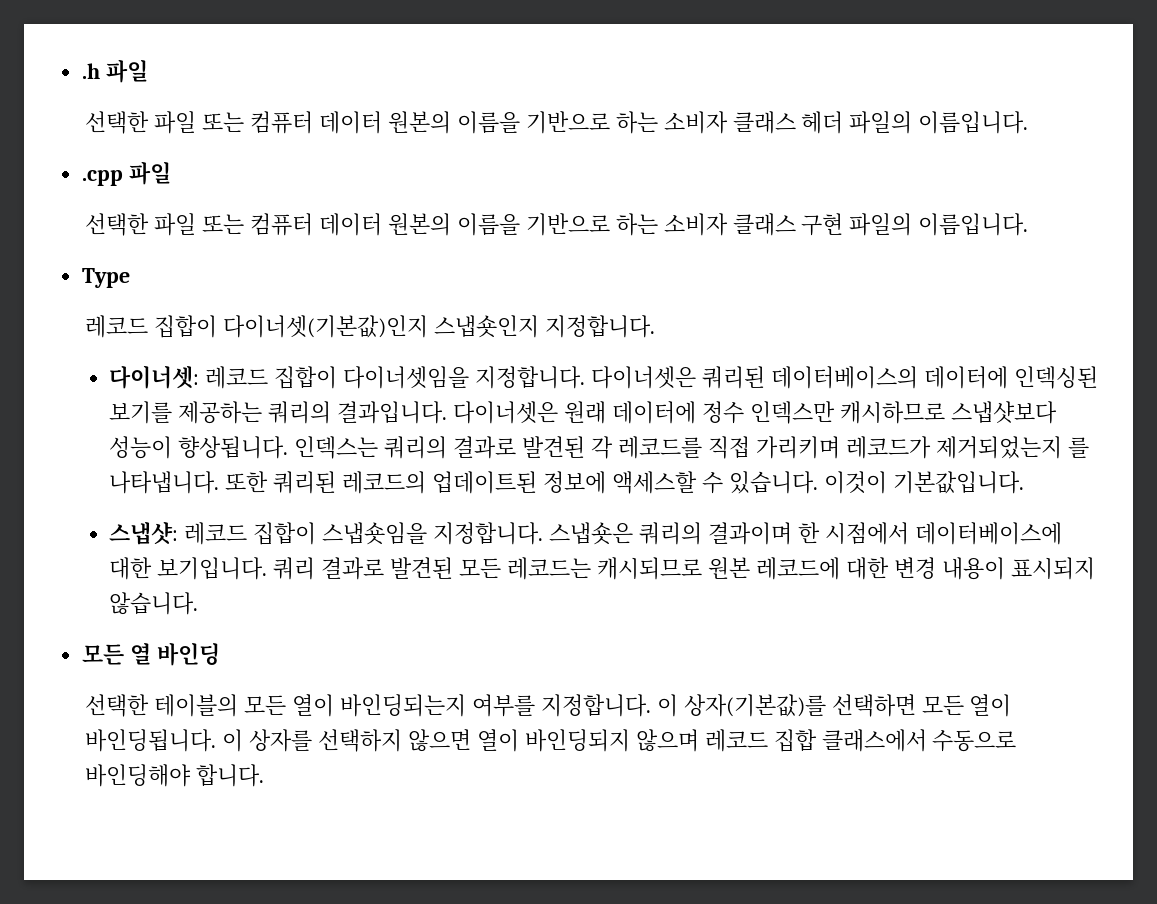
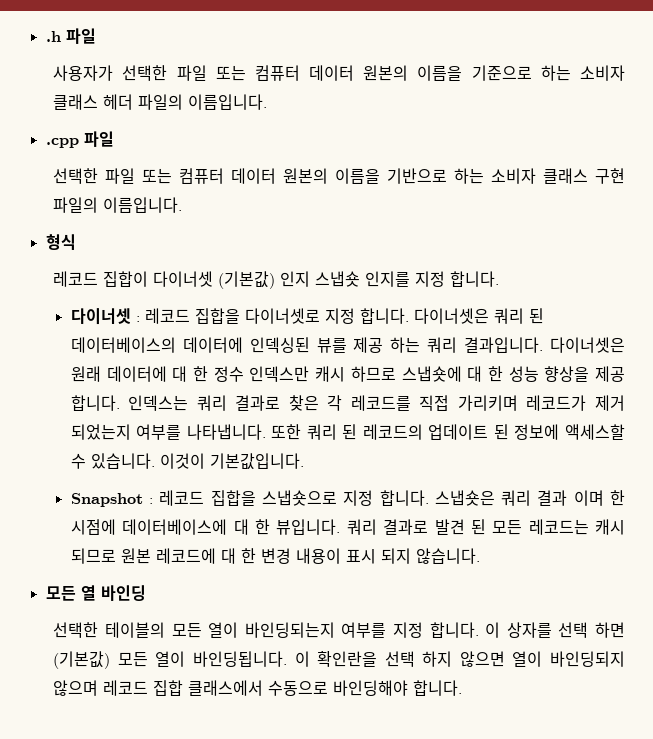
[85,111,610,134] 선택한 파일 또는 컴퓨터 데이터 원본의 이름을 기반으로 -> [53,65,532,81] 사용자가 선택한 파일 또는 컴퓨터 데이터 원본의 이름을 기준으로
[82,268,131,288] [85,315,655,338] [109,365,1098,389] [109,401,1057,424] [109,436,586,459] Type // 레코드 집합이 다이너셋(기본값)인지 스냅숏인지 지정합니다. // 다이너셋: 레코드 집합이 다이너셋임을 지정합니다. 다이너셋은 쿼리된 데이터베이스의 데이터에 인덱싱된 보기를 제공하는 쿼리의 결과입니다. 다이너셋은 원래 데이터에 정수 인덱스만 캐시하므로 스냅샷보다 성능이 향상됩니다. 인덱스는 쿼리의 결과로 발견된 -> [45,234,76,250] [53,271,500,289] [70,308,544,325] [70,337,625,353] [70,366,625,382] [70,395,319,411] 형식 // 레코드 집합이 다이너셋 (기본값) 인지 스냅숏 인지를 지정 합니다. // 다이너셋 : 레코드 집합을 다이너셋로 지정 합니다. 다이너셋은 쿼리 된 데이터베이스의 데이터에 인덱싱된 뷰를 제공 하는 쿼리 결과입니다. 다이너셋은 원래 데이터에 대 한 정수 인덱스만 캐시 하므로 스냅숏에 대 한 성능 향상을 제공 합니다. 인덱스는 쿼리 결과로 찾은
[935,436,1089,459] [109,471,538,494] 제거되었는지 를 나타냅니다. 또한 쿼리된 레코드의 업데이트된 -> [595,395,625,411] [70,424,509,440] 제거 되었는지 여부를 나타냅니다. 또한 쿼리 된 레코드의 업데이트 된
[109,522,1062,545] [109,557,1095,580] 스냅샷: 레코드 집합이 스냅숏임을 지정합니다. 스냅숏은 쿼리의 결과이며 한 시점에서 데이터베이스에 대한 보기입니다. 쿼리 결과로 발견된 모든 레코드는 캐시되므로 원본 레코드에 대한 변경 내용이 표시되지 -> [70,490,625,507] [70,519,625,535] [70,548,411,564] Snapshot : 레코드 집합을 스냅숏으로 지정 합니다. 스냅숏은 쿼리 결과 이며 한 시점에 데이터베이스에 대 한 뷰입니다. 쿼리 결과로 발견 된 모든 레코드는 캐시 되므로 원본 레코드에 대 한 변경 내용이 표시 되지
[540,694,916,717] 지정합니다. 이 상자(기본값)를 선택하면 -> [392,622,625,638] [53,651,111,669] 지정 합니다. 이 상자를 선택 하면 (기본값)
[248,729,402,752] 상자를 선택하지 -> [317,651,453,667] 확인란을 선택 하지

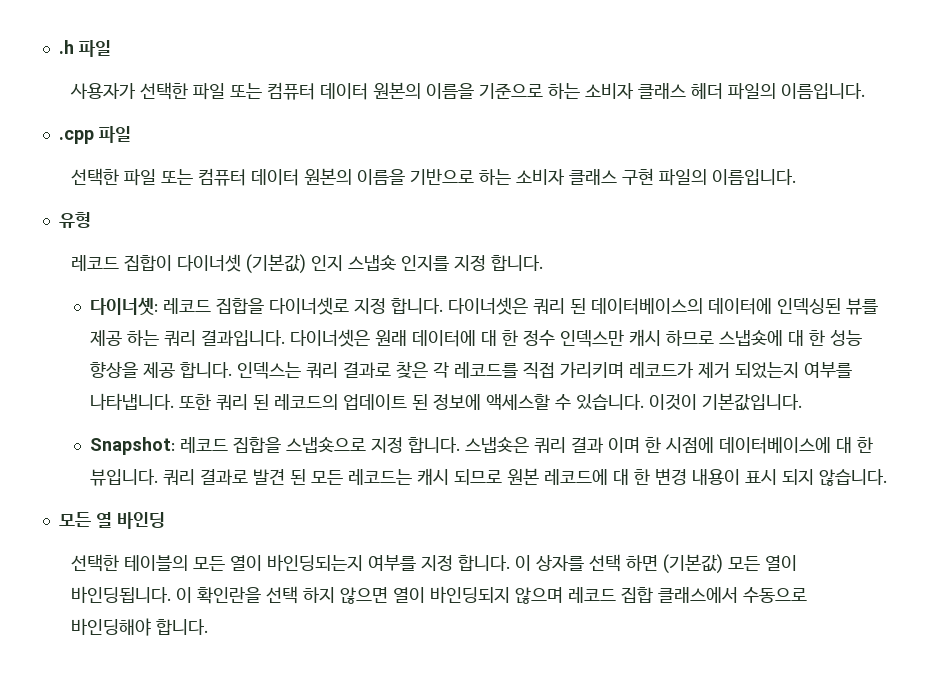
[45,234,76,250] 형식 -> [58,212,91,228] 유형
[70,308,140,325] 다이너셋 : -> [90,297,159,315] 다이너셋:
[70,493,154,507] Snapshot : -> [90,437,176,455] Snapshot:

